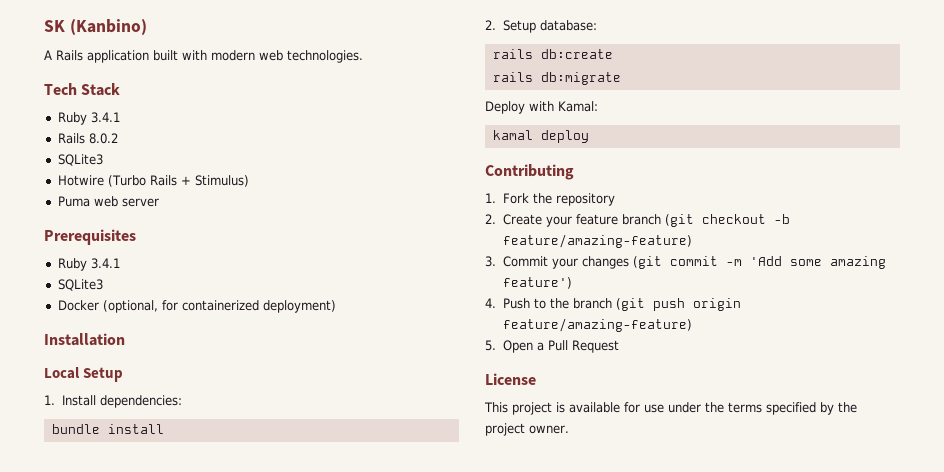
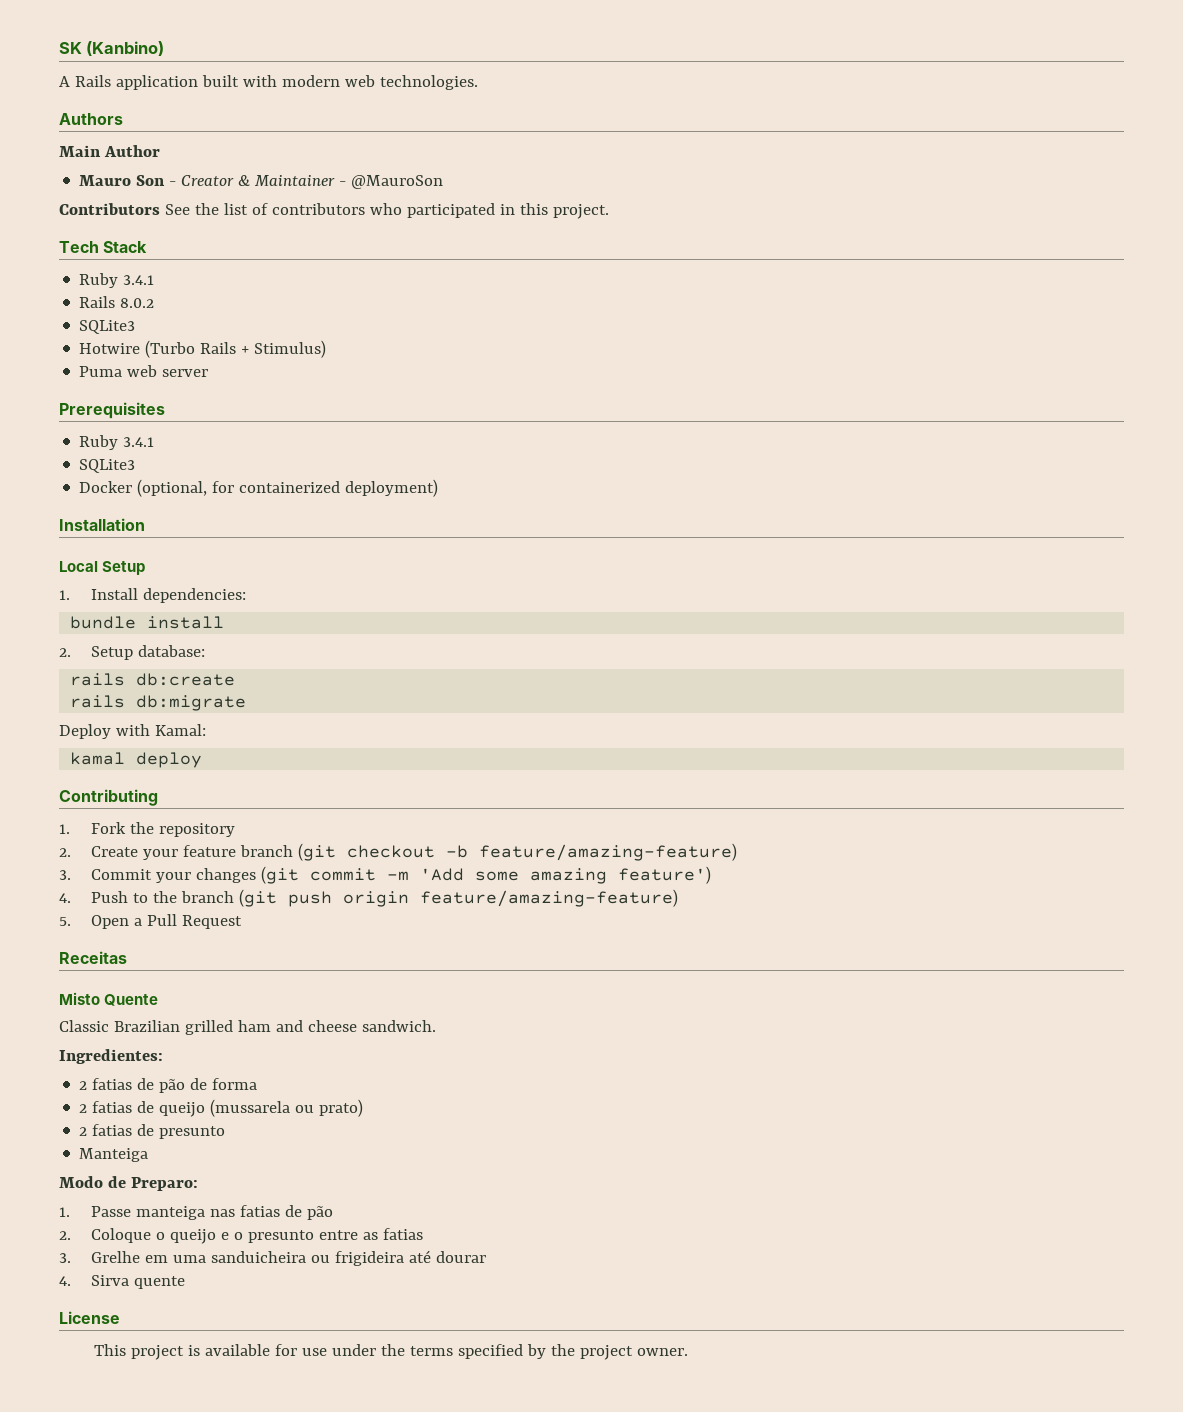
(363, 56) none -> [59,113,123,125] [59,145,160,157] [79,175,444,189] [59,203,609,219] // Authors // Main Author // Mauro Son - Creator & Maintainer - @MauroSon // Contributors See the list of contributors who participated in this project.
(620, 346) none -> [59,951,127,964] [59,992,159,1006] [59,1020,436,1035] [59,1049,163,1064] [79,1078,258,1093] [79,1099,364,1117] [79,1124,226,1139] [79,1148,149,1162] [59,1176,198,1191] [59,1205,333,1220] [59,1228,423,1244] [59,1250,486,1266] [59,1275,185,1289] // Receitas // Misto Quente // Classic Brazilian grilled ham and cheese sandwich. // Ingredientes: // 2 fatias de pão de forma // 2 fatias de queijo (mussarela ou prato) // 2 fatias de presunto // Manteiga // Modo de Preparo: // 1. Passe manteiga nas fatias de pão // 2. Coloque o queijo e o presunto entre as fatias // 3. Grelhe em uma sanduicheira ou frigideira até dourar // 4. Sirva quente

